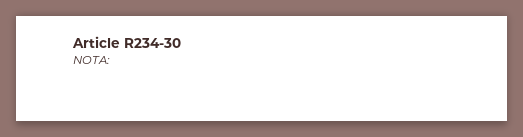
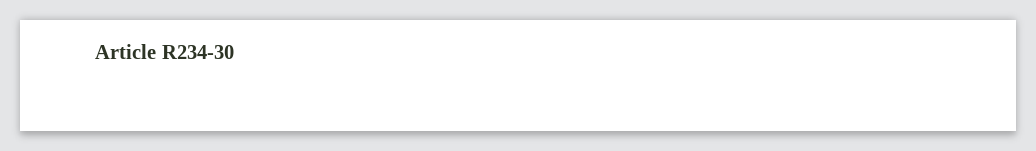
[73,56,110,64] // NOTA: -> (234, 52) none

